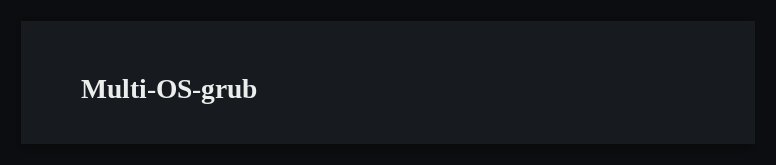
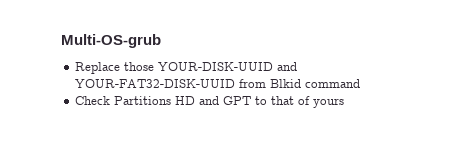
(257, 91) none -> [75,62,298,74] [75,79,361,88] [75,96,345,108] // Replace those YOUR-DISK-UUID and YOUR-FAT32-DISK-UUID from Blkid command // Check Partitions HD and GPT to that of yours

